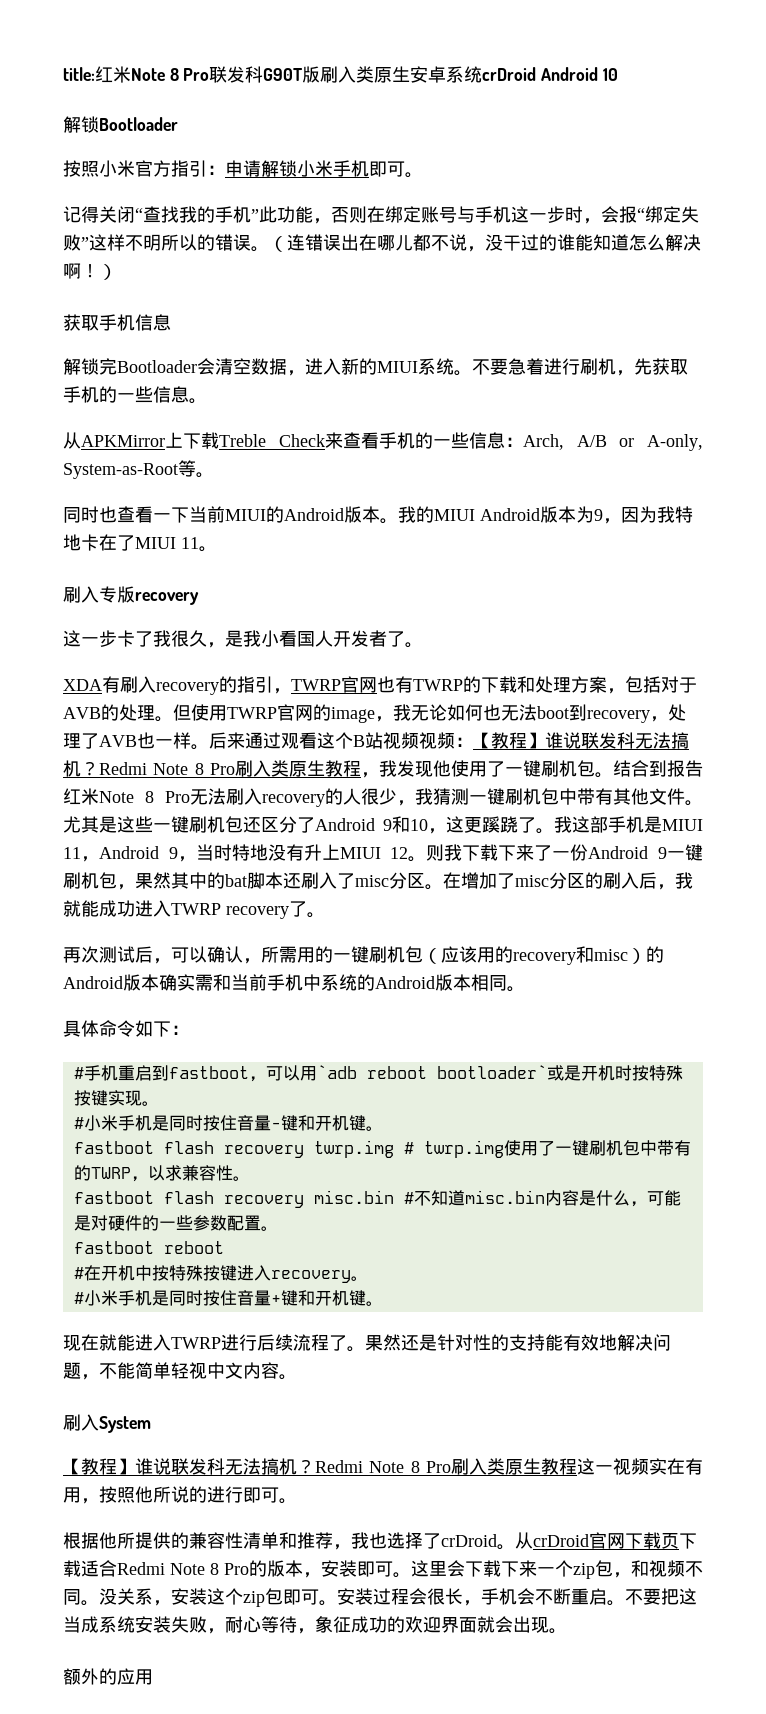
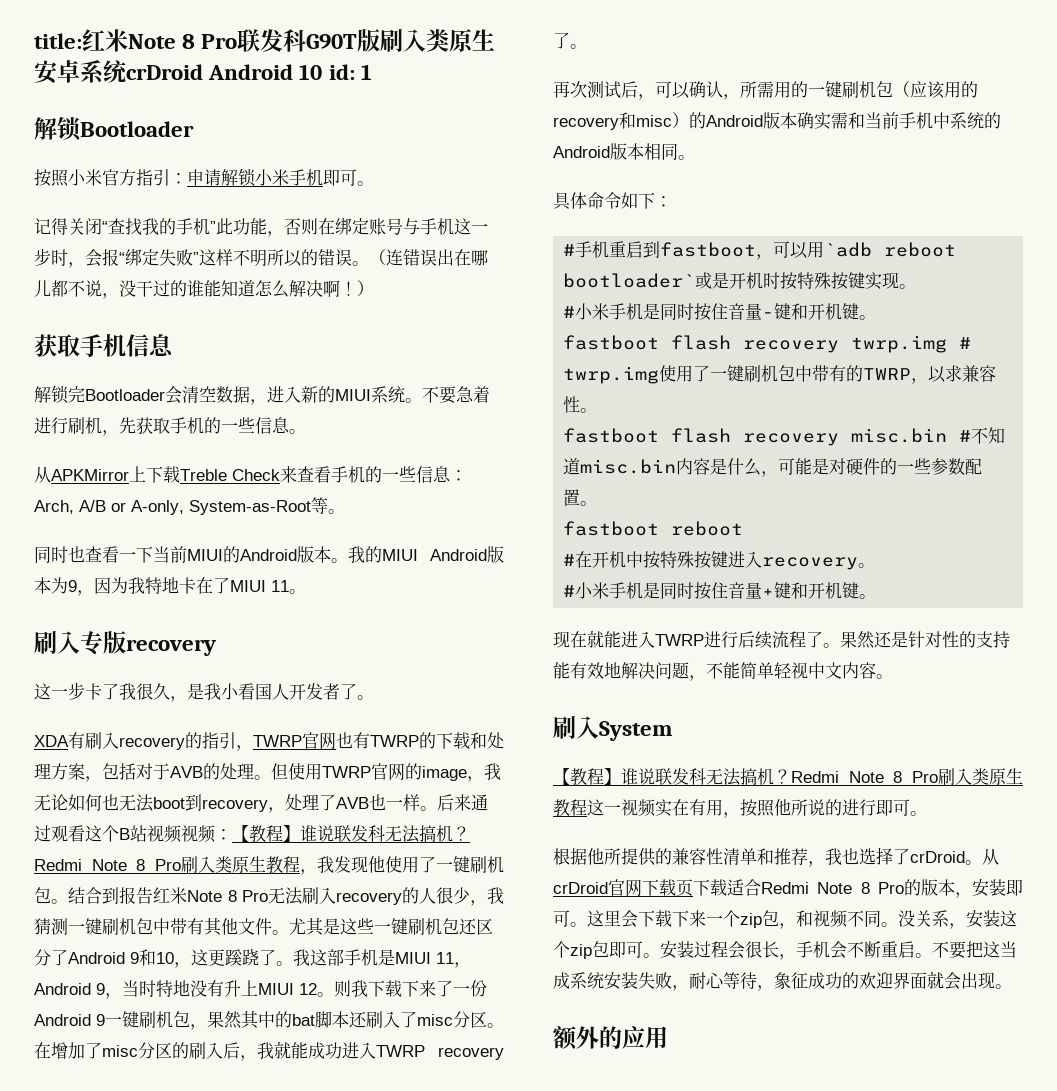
(618, 74) none -> [328,64,372,80] id: 1

